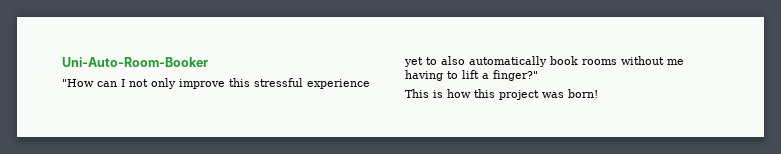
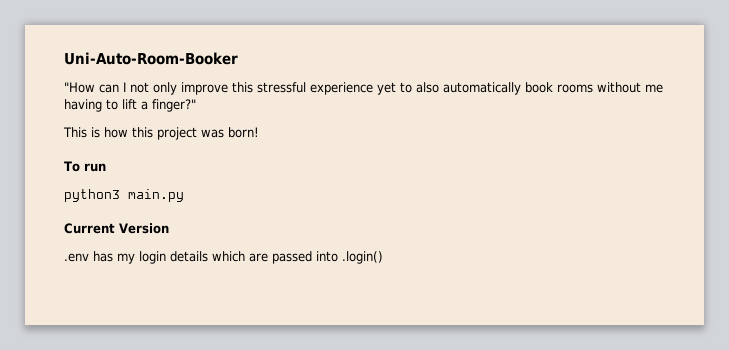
(598, 93) none -> [64,161,106,172] [64,189,184,202] [64,223,169,234] [64,251,383,264] // To run // python3 main.py // Current Version // .env has my login details which are passed into .login()

